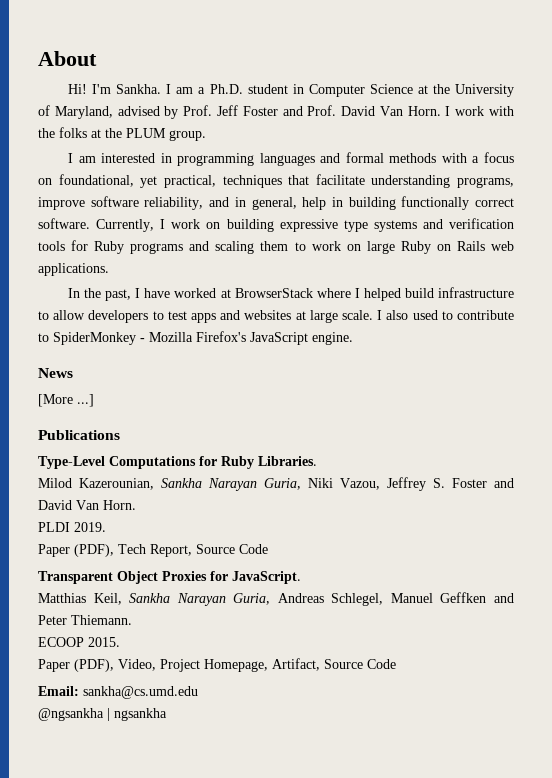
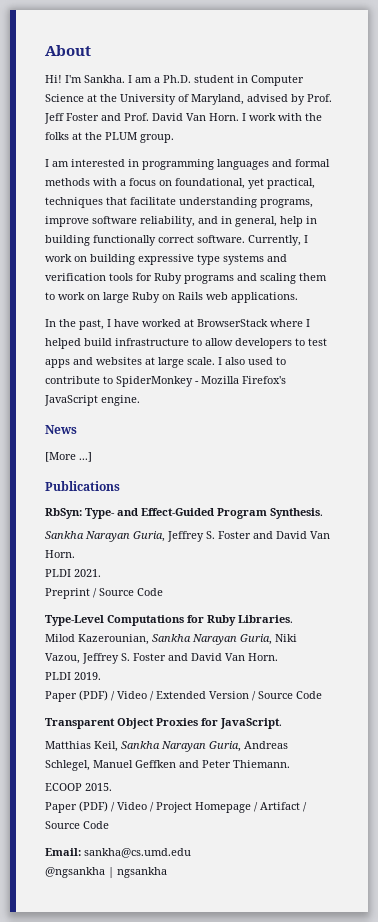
(120, 435) none -> [45,508,323,519] [45,531,330,542] [45,550,75,558] [45,569,101,577] [45,588,163,599] // RbSyn: Type- and Effect-Guided Program Synthesis. // Sankha Narayan Guria, Jeffrey S. Foster and David Van Horn. // PLDI 2021. // Preprint / Source Code
[74,544,192,557] (PDF), Tech Report, -> [79,690,256,701] (PDF) / Video / Extended Version /
[74,658,320,672] (PDF), Video, Project Homepage, Artifact, -> [79,801,307,813] (PDF) / Video / Project Homepage / Artifact /

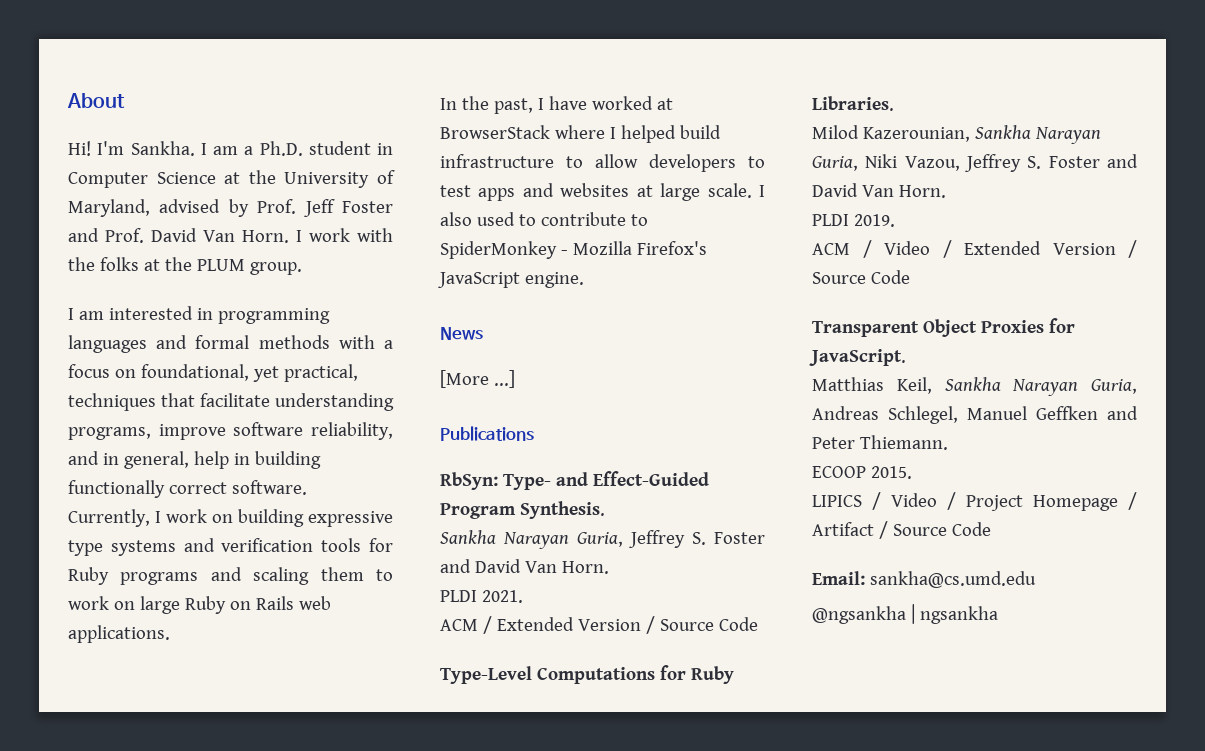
[45,588,90,599] Preprint -> [440,616,641,634] ACM / Extended Version
[45,690,108,702] Paper (PDF) -> [812,243,850,255] ACM
[45,801,108,813] Paper (PDF) -> [812,495,862,507] LIPICS

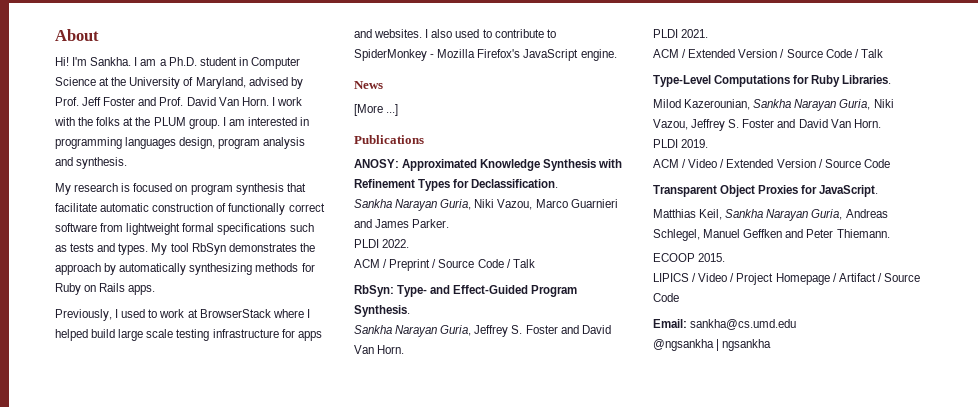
(302, 268) // -> (220, 123) none
[156,335,393,349] [68,364,358,382] [68,393,394,411] [68,422,393,440] [68,451,321,469] [68,480,307,498] [68,509,393,527] [68,538,393,556] [68,567,393,585] [68,596,331,614] [68,625,170,643] [440,96,653,114] and formal methods with a focus on foundational, yet practical, techniques that facilitate understanding programs, improve software reliability, and in general, help in building functionally correct software. Currently, I work on building expressive type systems and verification tools for Ruby programs and scaling them to work on large Ruby on Rails web applications. // In the past, I have worked -> [179,137,306,149] [55,157,128,169] [55,183,306,195] [55,203,325,215] [55,223,314,235] [55,243,315,255] [55,263,315,275] [55,283,156,295] [55,309,185,321] design, program analysis and synthesis. // My research is focused on program synthesis that facilitate automatic construction of functionally correct software from lightweight formal specifications such as tests and types. My tool RbSyn demonstrates the approach by automatically synthesizing methods for Ruby on Rails apps. // Previously, I used to work
[440,154,765,172] [440,183,752,201] infrastructure to allow developers to test apps and websites at large scale. -> [118,329,322,341] [354,29,423,38] large scale testing infrastructure for apps and websites.
(534, 433) none -> [354,159,623,171] [354,179,559,191] [354,199,618,211] [354,219,450,228] [354,239,410,248] [354,259,535,271] // ANOSY: Approximated Knowledge Synthesis with Refinement Types for Declassification. // Sankha Narayan Guria, Niki Vazou, Marco Guarnieri and James Parker. // PLDI 2022. // ACM / Preprint / Source Code / Talk
(758, 624) none -> [854,49,883,58] / Talk

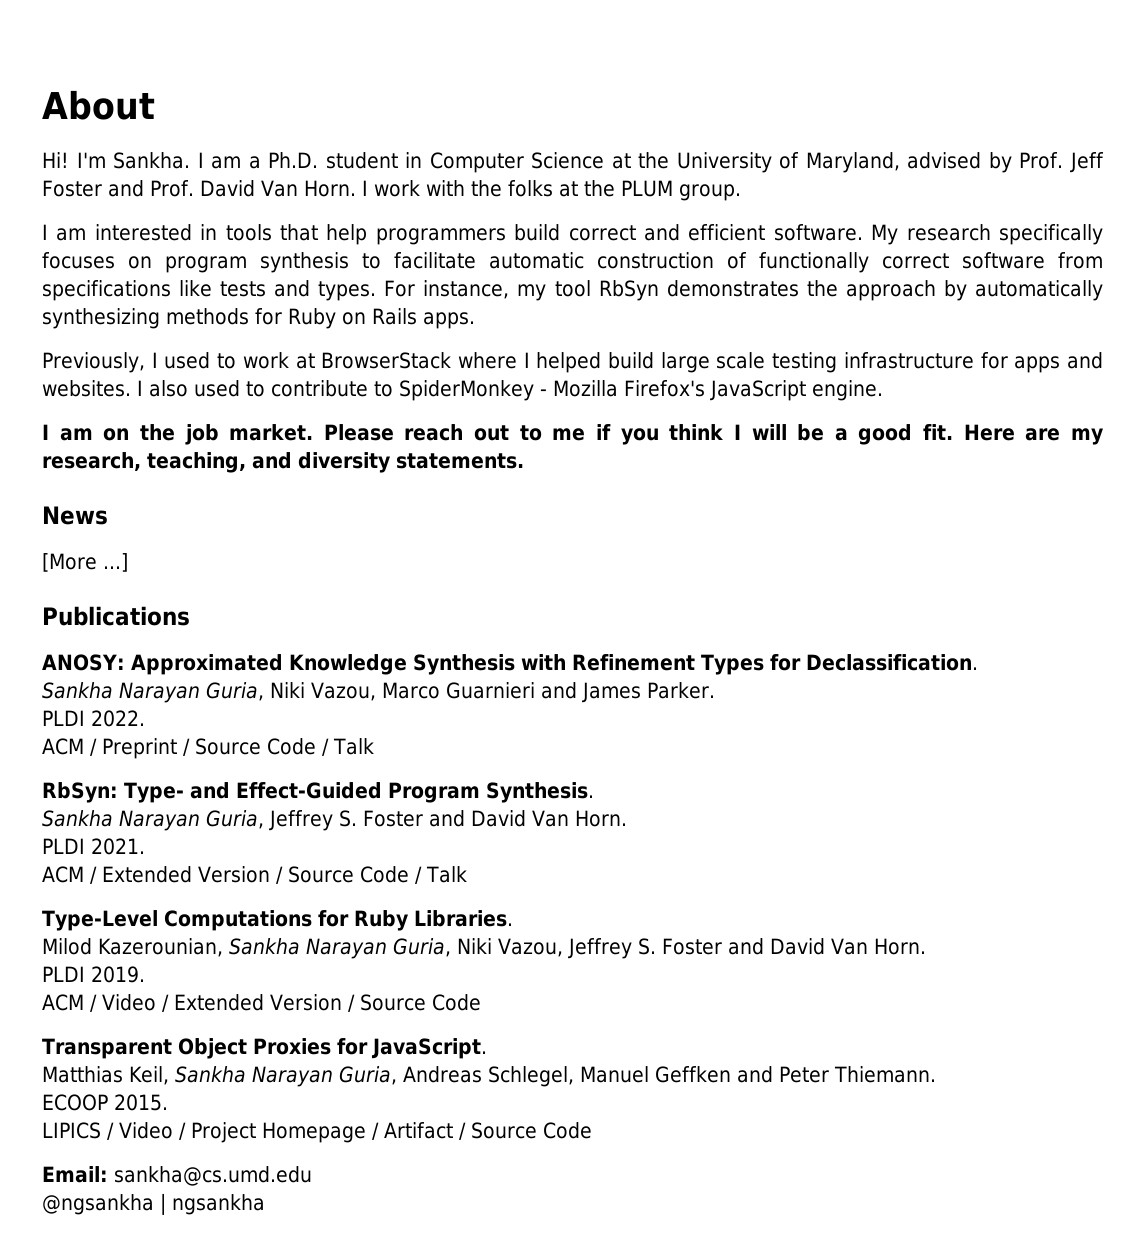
(220, 123) none -> (741, 192) //
[55,137,306,149] [55,157,128,169] [55,183,173,195] programming languages design, program analysis and synthesis. // My research is focused -> [225,224,1103,245] [42,252,115,269] tools that help programmers build correct and efficient software. My research specifically focuses
[286,183,306,192] that -> [362,253,381,269] to
[126,223,314,235] [55,243,168,255] lightweight formal specifications such as tests and types. My -> [42,280,547,301] specifications like tests and types. For instance, my
(617, 55) none -> [42,424,1103,445] [42,452,524,473] // I am on the job market. Please reach out to me if you think I will be a good fit. Here are my research, teaching, and diversity statements.

